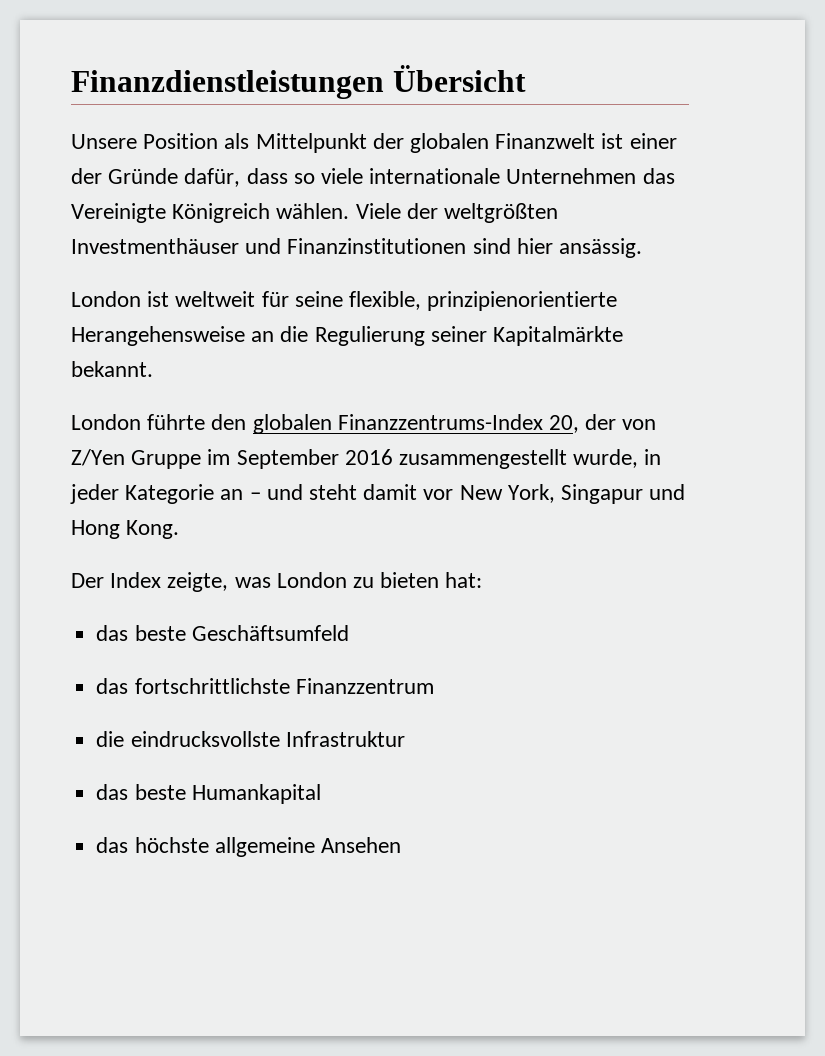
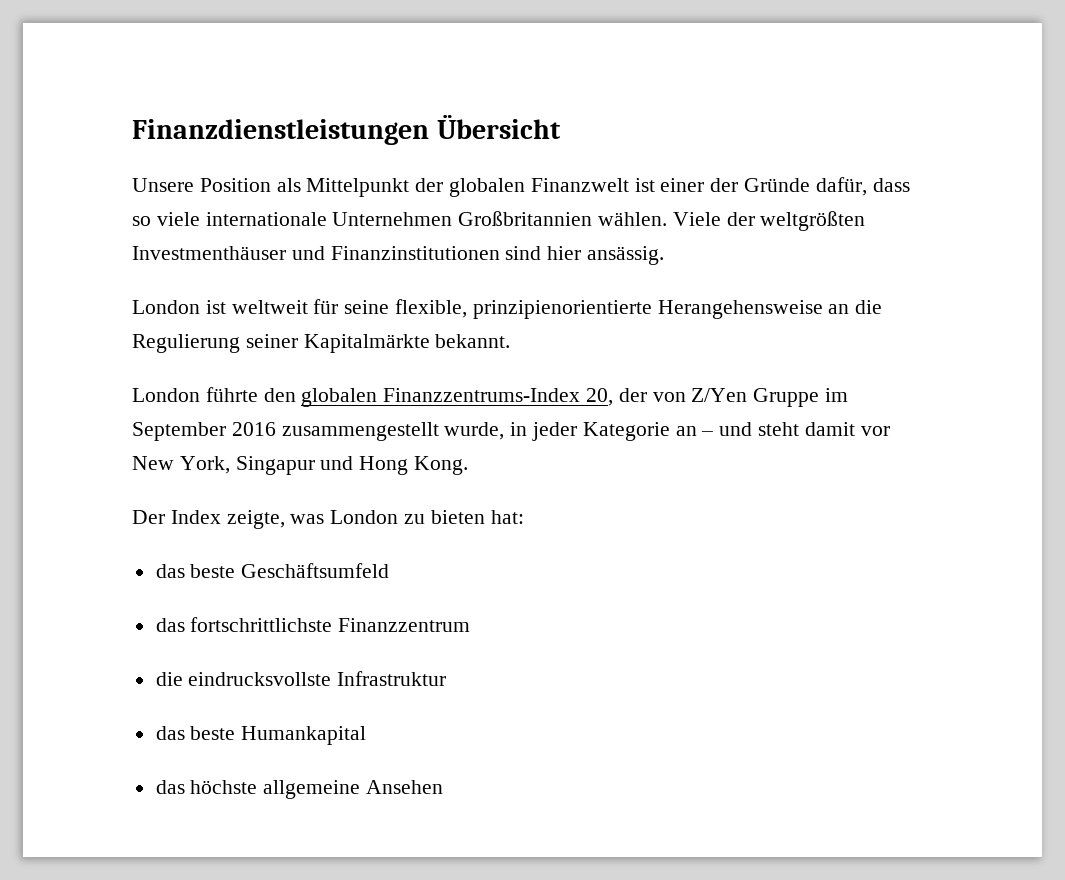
[642,168,675,184] [71,203,271,223] das Vereinigte Königreich -> [458,211,593,226] Großbritannien

